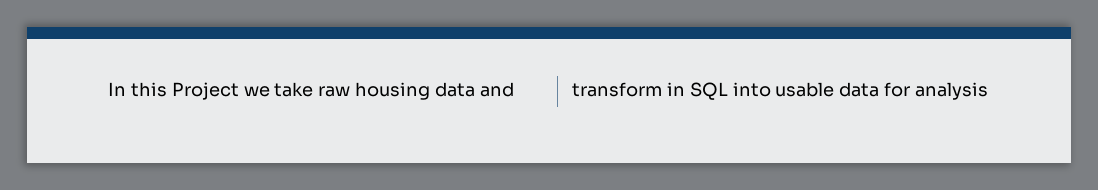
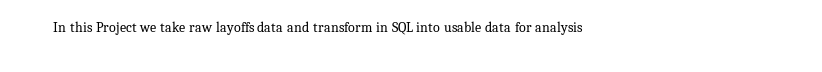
[355,82,431,100] housing -> [215,21,255,35] layoffs

